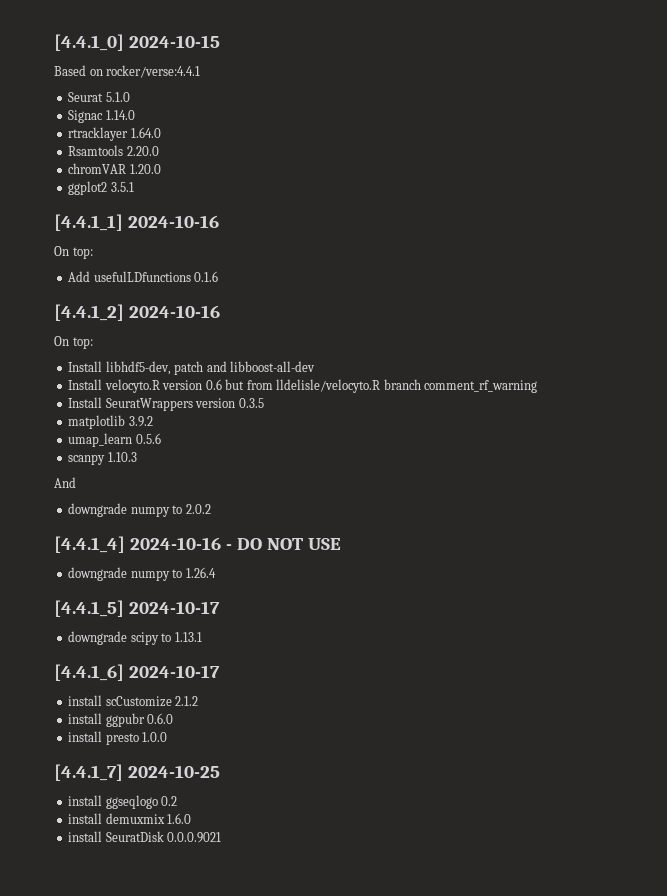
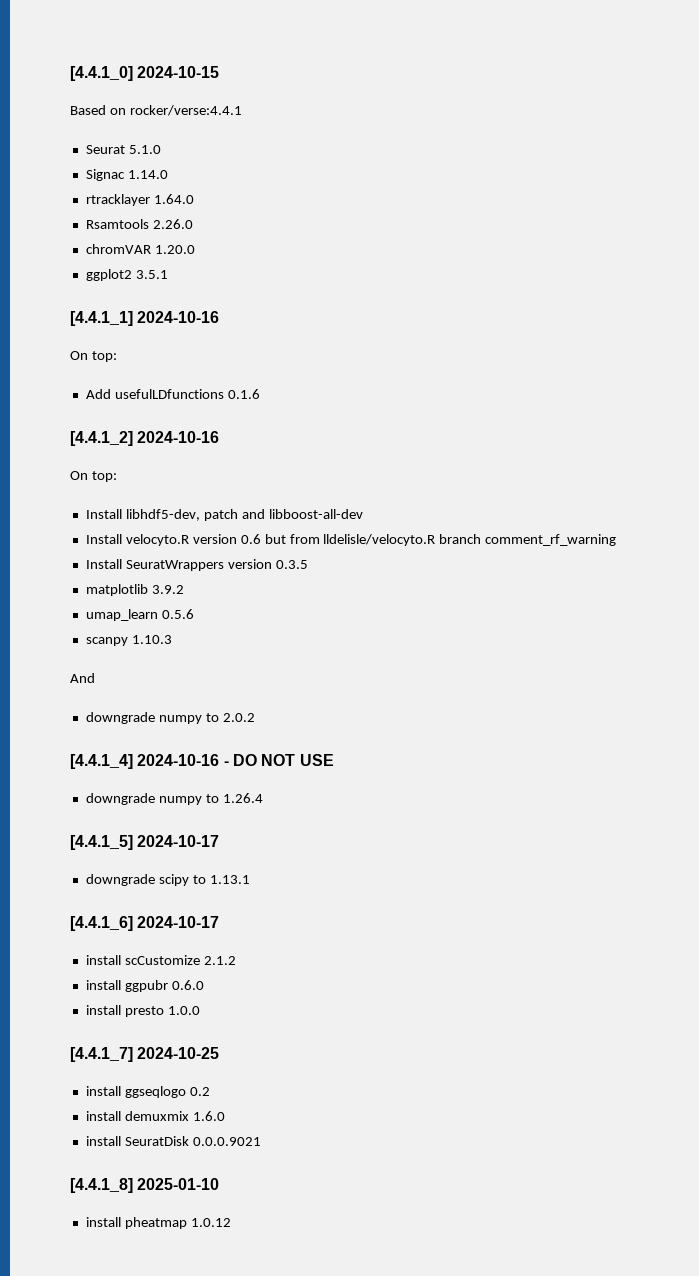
[126,146,159,156] 2.20.0 -> [152,219,193,229] 2.26.0
(222, 837) none -> [70,1178,220,1193] [85,1217,231,1229] // [4.4.1_8] 2025-01-10 // install pheatmap 1.0.12

